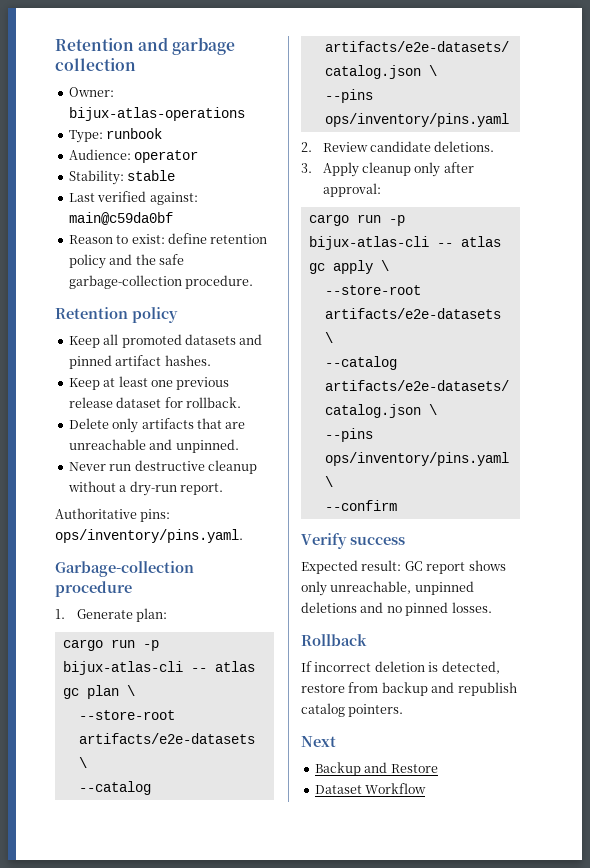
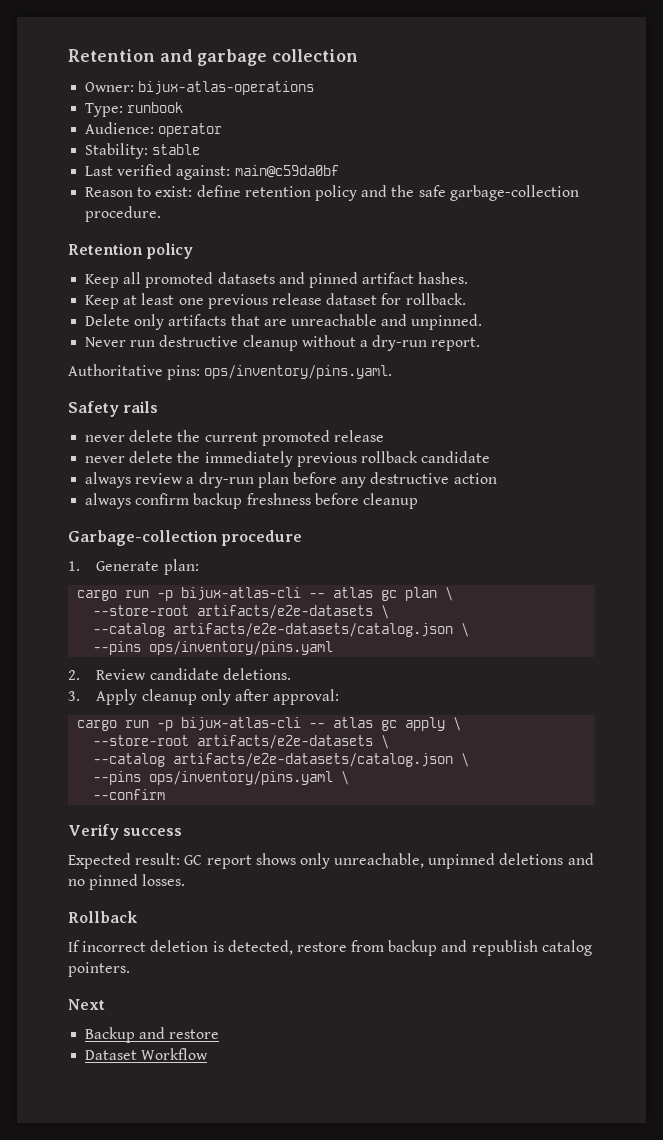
(243, 536) none -> [68,401,159,417] [85,430,384,446] [85,451,491,467] [85,472,497,488] [85,493,418,509] // Safety rails // never delete the current promoted release // never delete the immediately previous rollback candidate // always review a dry-run plan before any destructive action // always confirm backup freshness before cleanup
[390,764,438,773] Restore -> [169,1029,220,1039] restore

